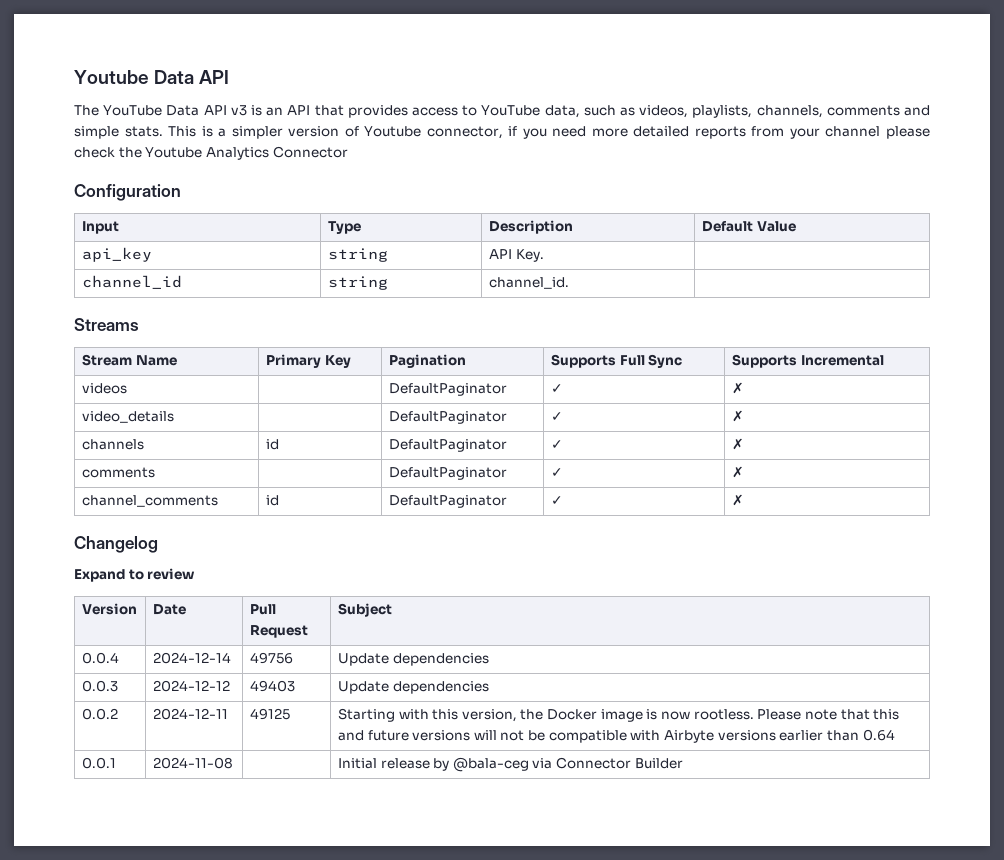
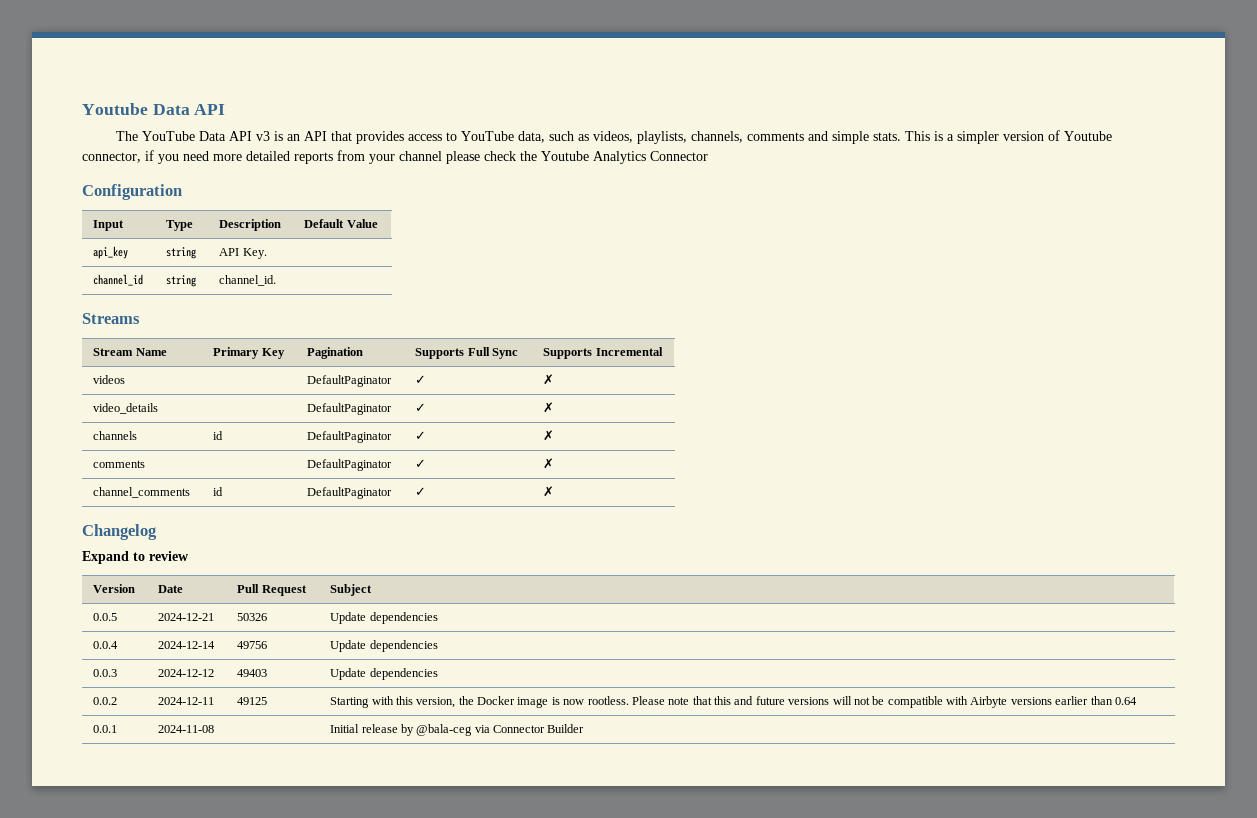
(392, 610) none -> [93,613,118,621] [158,613,215,621] [237,613,268,621] [330,612,438,624] // 0.0.5 | 2024-12-21 | 50326 | Update dependencies

